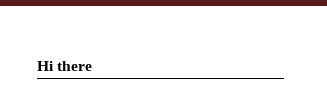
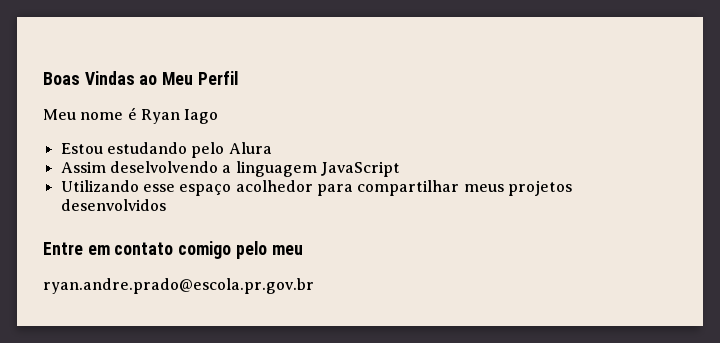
[37,61,93,71] Hi there -> [43,71,238,85] [43,107,219,124] [60,142,272,158] [60,161,400,177] [60,180,572,196] [60,199,166,211] [43,241,303,259] [43,278,314,294] Boas Vindas ao Meu Perfil // Meu nome é Ryan Iago // Estou estudando pelo Alura // Assim deselvolvendo a linguagem JavaScript // Utilizando esse espaço acolhedor para compartilhar meus projetos desenvolvidos // Entre em contato comigo pelo meu // ryan.andre.prado@escola.pr.gov.br

